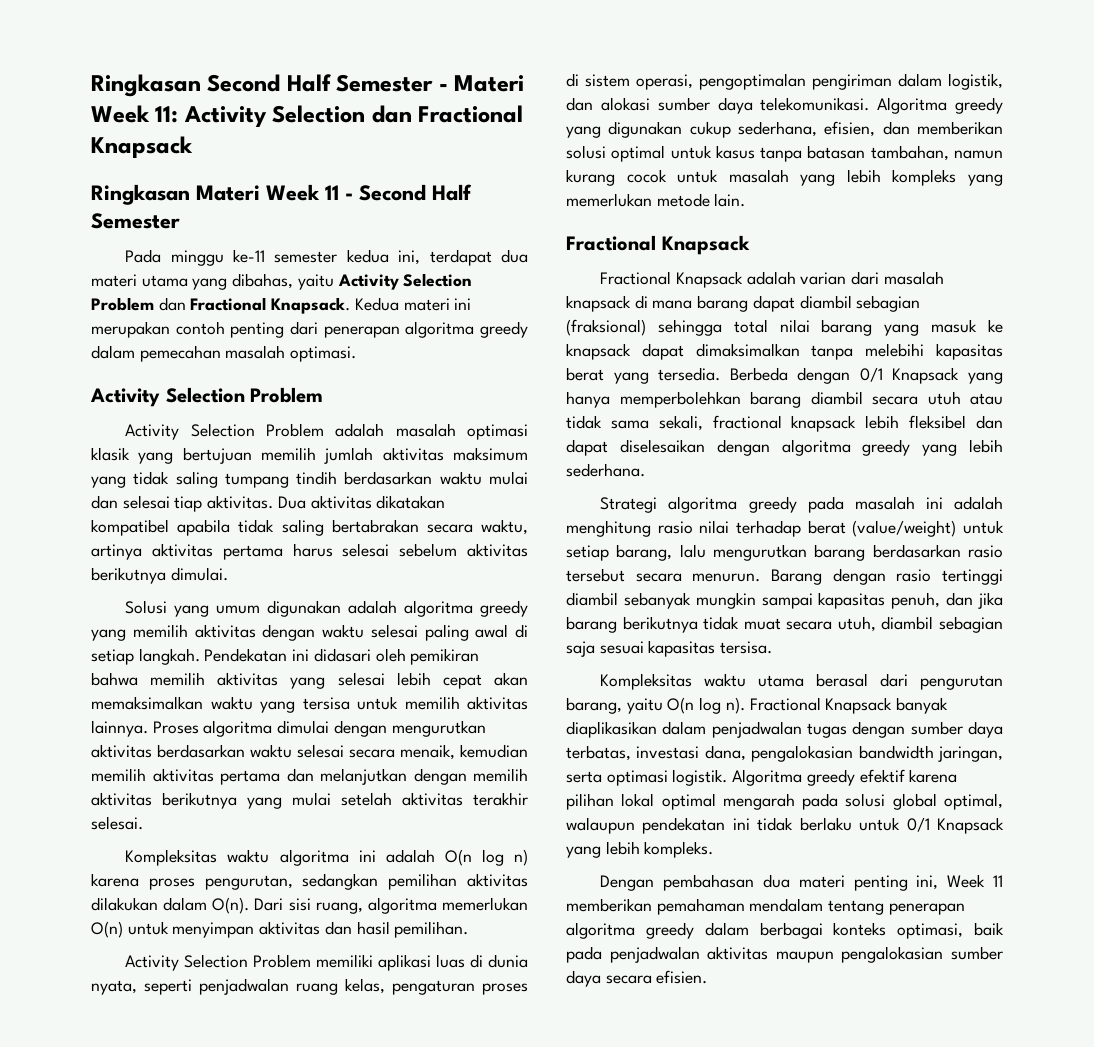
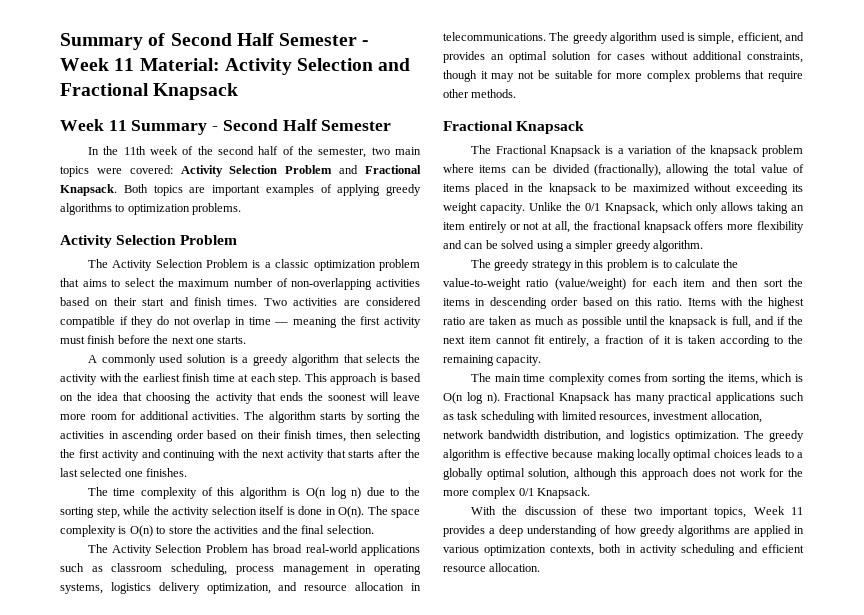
[91,74,201,97] Ringkasan -> [60,33,166,50] Summary of
[454,75,525,92] [91,105,524,127] [91,136,193,158] [91,184,339,205] Materi Week 11: Activity Selection dan Fractional Knapsack // Ringkasan Materi Week 11 -> [60,58,411,75] [60,83,239,100] [60,119,208,135] Week 11 Material: Activity Selection and Fractional Knapsack // Week 11 Summary
[125,249,528,266] [91,273,473,290] [91,297,186,311] Pada minggu ke-11 semester kedua ini, terdapat dua materi utama yang dibahas, yaitu Activity Selection Problem dan -> [87,146,421,158] [60,165,359,177] In the 11th week of the second half of the semester, two main topics were covered: Activity Selection Problem and
[354,297,472,311] [91,321,528,338] [91,345,357,362] Kedua materi ini merupakan contoh penting dari penerapan algoritma greedy dalam pemecahan masalah optimasi. -> [123,184,421,196] [60,203,242,215] Both topics are important examples of applying greedy algorithms to optimization problems.
[125,423,528,440] [91,447,528,464] [91,471,528,488] [91,495,446,512] [91,519,528,536] [91,543,528,560] [91,567,228,584] [125,600,528,617] [91,624,528,641] [91,648,480,665] [91,672,528,689] [91,696,528,713] [91,720,486,737] [91,744,528,760] [91,768,528,785] [91,792,528,809] [91,816,143,830] [125,849,528,866] [91,873,528,890] [91,897,528,914] [91,921,469,938] [125,954,528,971] [91,978,528,995] [566,73,1003,90] [566,97,1003,114] [566,121,1003,138] [566,145,1003,162] [566,169,1003,186] [566,193,746,207] [566,235,750,255] [600,271,944,288] [566,295,921,312] [566,319,1003,336] [566,343,1003,360] [566,367,1003,384] [566,391,1003,408] [566,415,1003,432] [566,439,1003,456] [566,463,645,477] [600,496,1003,513] [566,520,1004,537] [566,544,1003,561] [566,568,1003,585] [566,592,1003,609] [566,616,1003,633] [566,640,773,657] [600,673,1003,690] [566,697,663,714] Activity Selection Problem adalah masalah optimasi klasik yang bertujuan memilih jumlah aktivitas maksimum yang tidak saling tumpang tindih berdasarkan waktu mulai dan selesai tiap aktivitas. Dua aktivitas dikatakan kompatibel apabila tidak saling bertabrakan secara waktu, artinya aktivitas pertama harus selesai sebelum aktivitas berikutnya dimulai. // Solusi yang umum digunakan adalah algoritma greedy yang memilih aktivitas dengan waktu selesai paling awal di setiap langkah. Pendekatan ini didasari oleh pemikiran bahwa memilih aktivitas yang selesai lebih cepat akan memaksimalkan waktu yang tersisa untuk memilih aktivitas lainnya. Proses algoritma dimulai dengan mengurutkan aktivitas berdasarkan waktu selesai secara menaik, kemudian memilih aktivitas pertama dan melanjutkan dengan memilih aktivitas berikutnya yang mulai setelah aktivitas terakhir selesai. // Kompleksitas waktu algoritma ini adalah O(n log n) karena proses pengurutan, sedangkan pemilihan aktivitas dilakukan dalam O(n). Dari sisi ruang, algoritma memerlukan O(n) untuk menyimpan aktivitas dan hasil pemilihan. // Activity Selection Problem memiliki aplikasi luas di dunia nyata, seperti penjadwalan ruang kelas, pengaturan proses di sistem operasi, pengoptimalan pengiriman dalam logistik, dan alokasi sumber daya telekomunikasi. Algoritma greedy yang digunakan cukup sederhana, efisien, dan memberikan solusi optimal untuk kasus tanpa batasan tambahan, namun kurang cocok untuk masalah yang lebih kompleks yang memerlukan metode lain. // Fractional Knapsack // Fractional Knapsack adalah varian dari masalah knapsack di mana barang dapat diambil sebagian (fraksional) sehingga total nilai barang yang masuk ke knapsack dapat dimaksimalkan tanpa melebihi kapasitas berat yang tersedia. Berbeda dengan 0/1 Knapsack yang hanya memperbolehkan barang diambil secara utuh atau tidak sama sekali, fractional knapsack lebih fleksibel dan dapat diselesaikan dengan algoritma greedy yang lebih sederhana. // Strategi algoritma greedy pada masalah ini adalah menghitung rasio nilai terhadap berat (value/weight) untuk setiap barang, lalu mengurutkan barang berdasarkan rasio tersebut secara menurun. Barang dengan rasio tertinggi diambil sebanyak mungkin sampai kapasitas penuh, dan jika barang berikutnya tidak muat secara utuh, diambil sebagian saja sesuai kapasitas tersisa. // Kompleksitas waktu utama berasal dari pengurutan barang, yaitu -> [87,259,420,271] [60,278,420,290] [60,297,421,306] [60,316,422,328] [60,335,247,344] [87,354,420,366] [60,373,421,385] [60,392,420,404] [60,411,421,423] [60,430,421,442] [60,449,420,461] [60,468,188,477] [87,487,421,499] [60,506,420,518] [60,525,374,537] [87,544,420,556] [60,563,421,575] [60,582,421,594] [443,32,804,44] [443,51,803,63] [443,70,803,82] [443,89,517,98] [443,121,585,134] [470,145,803,157] [443,164,804,176] [443,183,803,195] [443,202,804,214] [443,221,804,233] [443,240,703,252] [470,259,739,271] [443,278,804,290] [443,297,804,309] [443,316,803,328] [443,335,803,347] [443,355,542,366] [470,373,803,385] The Activity Selection Problem is a classic optimization problem that aims to select the maximum number of non-overlapping activities based on their start and finish times. Two activities are considered compatible if they do not overlap in time — meaning the first activity must finish before the next one starts. // A commonly used solution is a greedy algorithm that selects the activity with the earliest finish time at each step. This approach is based on the idea that choosing the activity that ends the soonest will leave more room for additional activities. The algorithm starts by sorting the activities in ascending order based on their finish times, then selecting the first activity and continuing with the next activity that starts after the last selected one finishes. // The time complexity of this algorithm is O(n log n) due to the sorting step, while the activity selection itself is done in O(n). The space complexity is O(n) to store the activities and the final selection. // The Activity Selection Problem has broad real-world applications such as classroom scheduling, process management in operating systems, logistics delivery optimization, and resource allocation in telecommunications. The greedy algorithm used is simple, efficient, and provides an optimal solution for cases without additional constraints, though it may not be suitable for more complex problems that require other methods. // Fractional Knapsack // The Fractional Knapsack is a variation of the knapsack problem where items can be divided (fractionally), allowing the total value of items placed in the knapsack to be maximized without exceeding its weight capacity. Unlike the 0/1 Knapsack, which only allows taking an item entirely or not at all, the fractional knapsack offers more flexibility and can be solved using a simpler greedy algorithm. // The greedy strategy in this problem is to calculate the value-to-weight ratio (value/weight) for each item and then sort the items in descending order based on this ratio. Items with the highest ratio are taken as much as possible until the knapsack is full, and if the next item cannot fit entirely, a fraction of it is taken according to the remaining capacity. // The main time complexity comes from sorting the items, which is
[896,697,949,714] [566,721,1003,738] [566,745,1003,762] [566,769,958,786] [566,793,1003,810] [566,817,1005,834] [566,841,714,858] [600,874,1003,891] [566,898,965,915] [566,922,1004,939] [566,946,1003,963] [566,970,708,987] banyak diaplikasikan dalam penjadwalan tugas dengan sumber daya terbatas, investasi dana, pengalokasian bandwidth jaringan, serta optimasi logistik. Algoritma greedy efektif karena pilihan lokal optimal mengarah pada solusi global optimal, walaupun pendekatan ini tidak berlaku untuk 0/1 Knapsack yang lebih kompleks. // Dengan pembahasan dua materi penting ini, Week 11 memberikan pemahaman mendalam tentang penerapan algoritma greedy dalam berbagai konteks optimasi, baik pada penjadwalan aktivitas maupun pengalokasian sumber daya secara efisien. -> [613,392,804,404] [443,411,762,423] [443,430,804,442] [443,449,803,461] [443,468,803,480] [443,487,591,499] [470,506,803,518] [443,525,804,537] [443,544,804,556] [443,563,541,572] has many practical applications such as task scheduling with limited resources, investment allocation, network bandwidth distribution, and logistics optimization. The greedy algorithm is effective because making locally optimal choices leads to a globally optimal solution, although this approach does not work for the more complex 0/1 Knapsack. // With the discussion of these two important topics, Week 11 provides a deep understanding of how greedy algorithms are applied in various optimization contexts, both in activity scheduling and efficient resource allocation.

